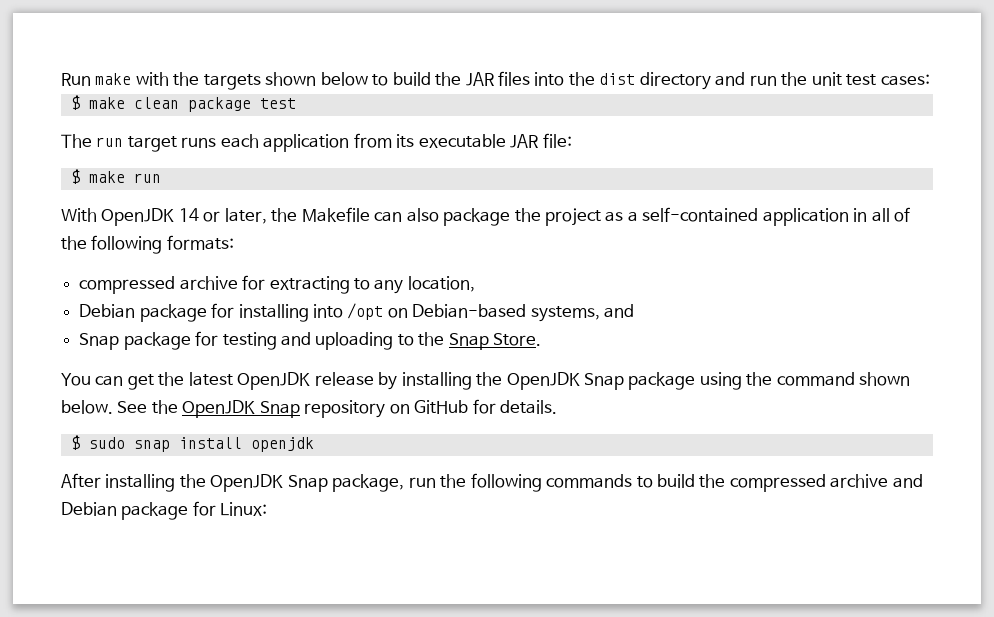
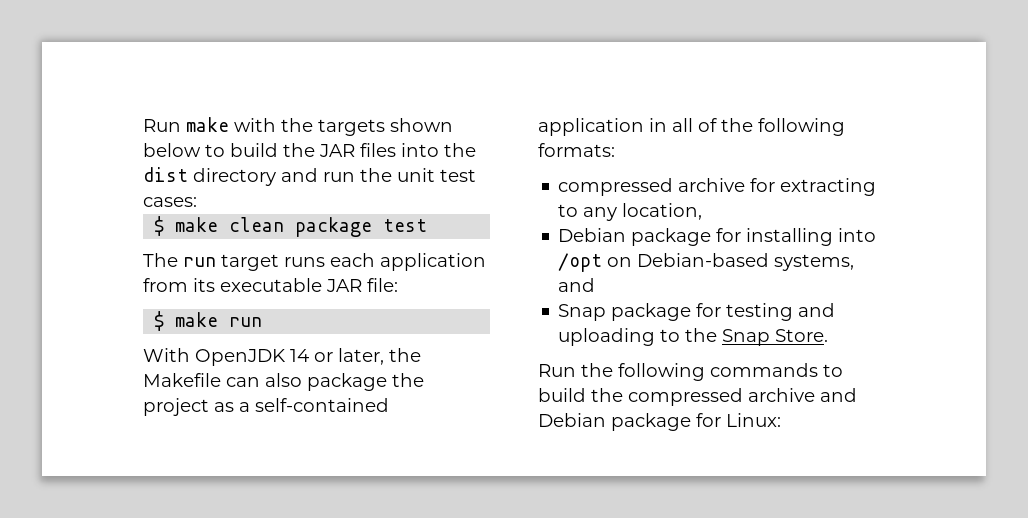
[61,372,911,390] [61,399,558,418] [70,435,314,452] [61,473,436,492] You can get the latest OpenJDK release by installing the OpenJDK Snap package using the command shown below. See the OpenJDK Snap repository on GitHub for details. // $ sudo snap install openjdk // After installing the OpenJDK Snap package, run -> [538,364,576,377] Run

